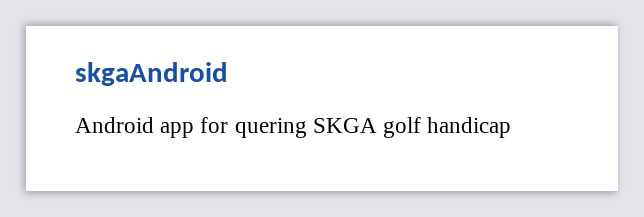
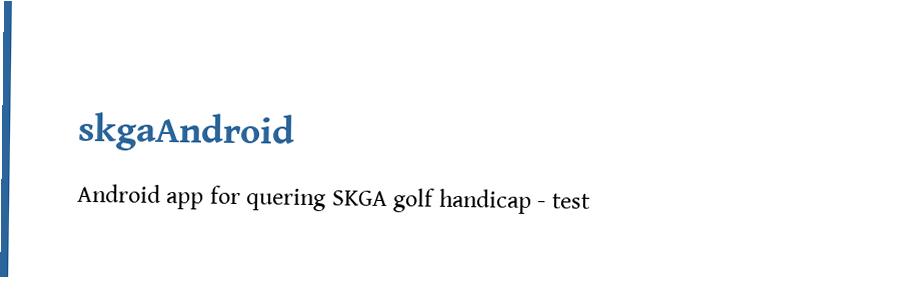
(512, 127) none -> [537,193,591,209] - test

